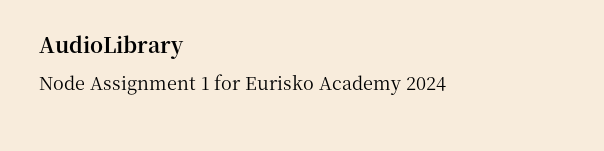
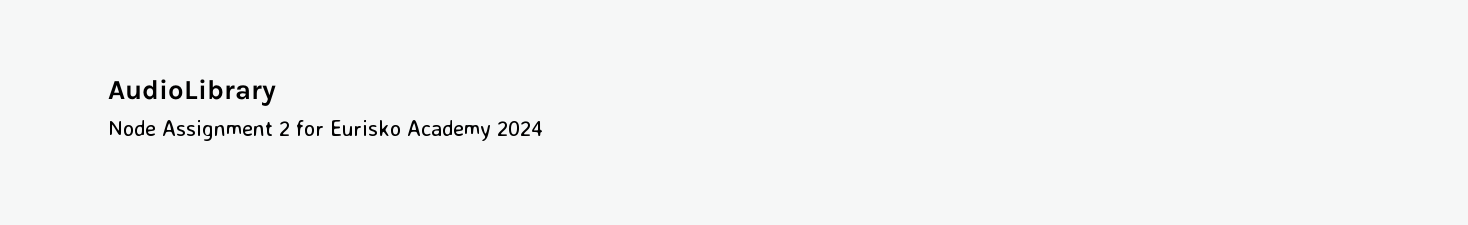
[201,77,209,90] 1 -> [279,121,290,136] 2

